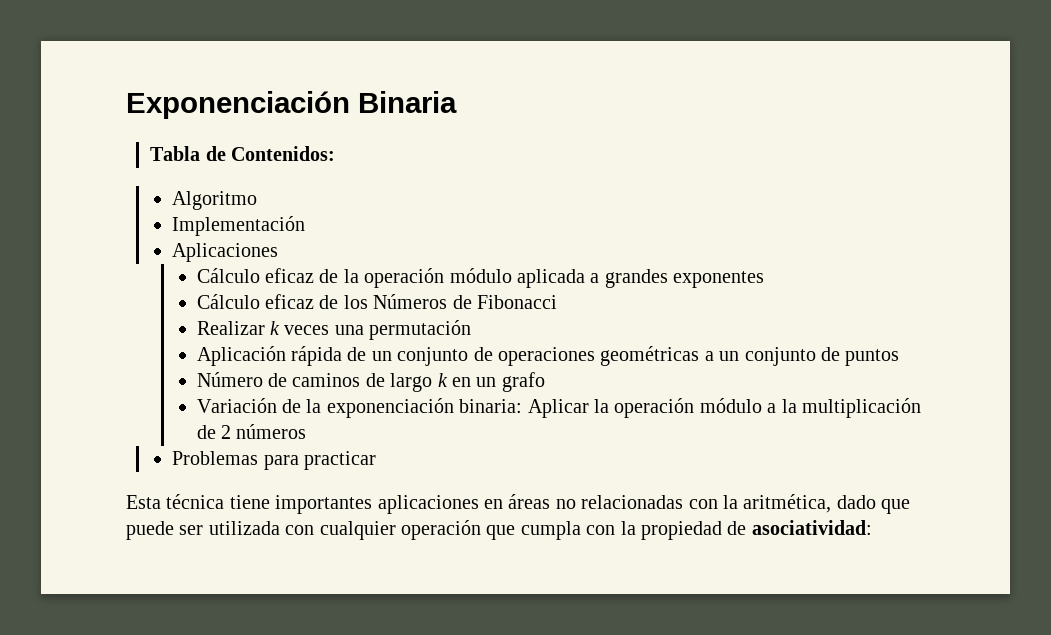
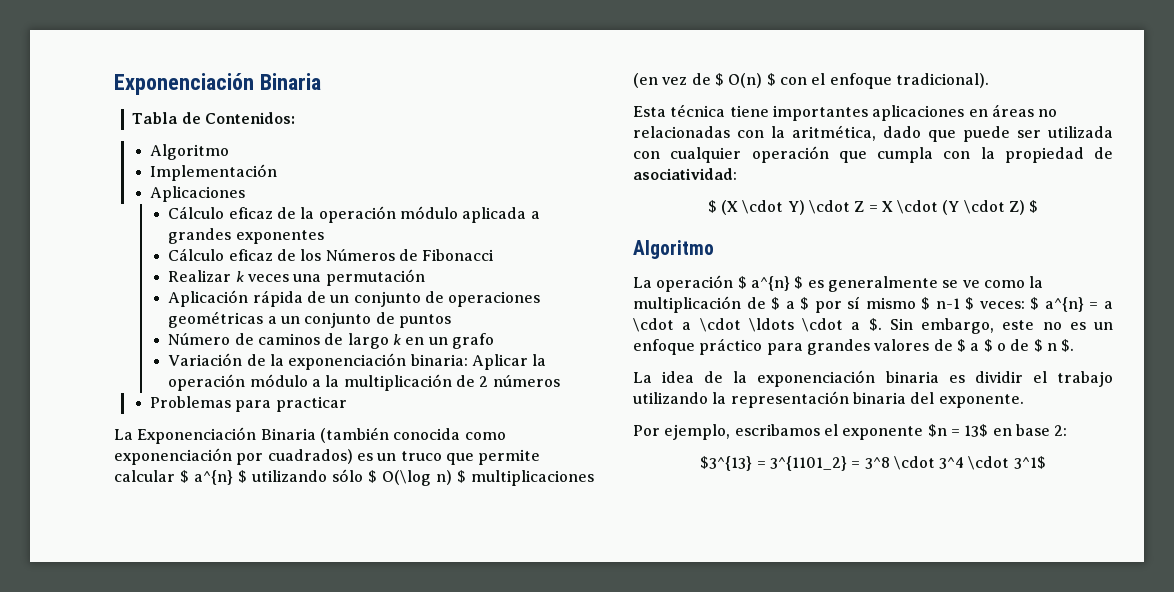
(377, 460) none -> [114,427,506,444] [114,448,541,465] [114,469,594,486] [633,73,989,89] // La Exponenciación Binaria (también conocida como exponenciación por cuadrados) es un truco que permite calcular $ a^{n} $ utilizando sólo $ O(\log n) $ multiplicaciones (en vez de $ O(n) $ con el enfoque tradicional).
(872, 527) none -> [707,200,1039,215] [633,240,714,259] [633,275,1044,292] [633,296,1114,313] [633,318,1113,334] [633,338,1075,355] [633,370,1113,387] [633,391,1024,408] [633,424,1068,440] [700,456,1046,471] // $ (X \cdot Y) \cdot Z = X \cdot (Y \cdot Z) $ // Algoritmo // La operación $ a^{n} $ es generalmente se ve como la multiplicación de $ a $ por sí mismo $ n-1 $ veces: $ a^{n} = a \cdot a \cdot \ldots \cdot a $. Sin embargo, este no es un enfoque práctico para grandes valores de $ a $ o de $ n $. // La idea de la exponenciación binaria es dividir el trabajo utilizando la representación binaria del exponente. // Por ejemplo, escribamos el exponente $n = 13$ en base 2: // $3^{13} = 3^{1101_2} = 3^8 \cdot 3^4 \cdot 3^1$

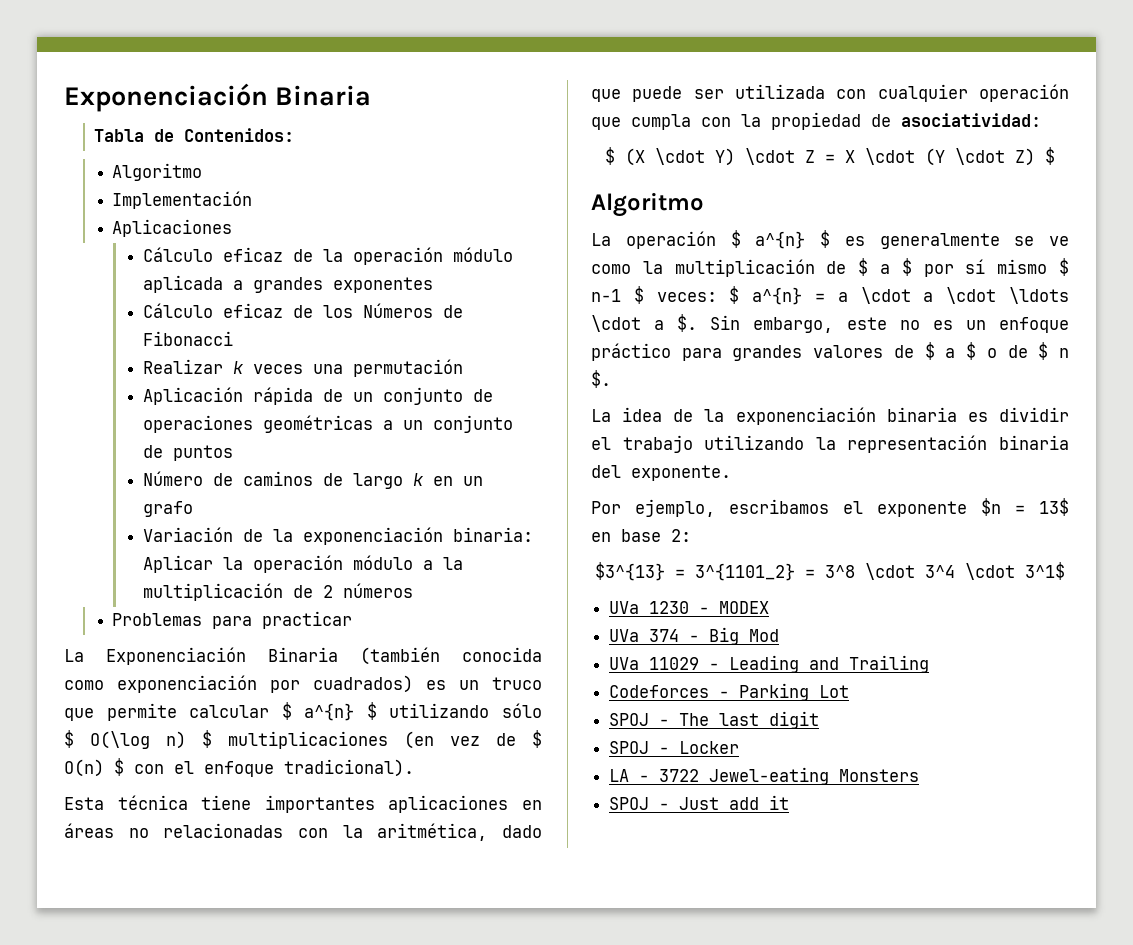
(1046, 462) none -> [609,601,770,614] [609,627,780,645] [609,655,930,673] [609,683,850,701] [609,711,820,729] [609,741,740,754] [609,767,920,785] [609,795,790,810] // UVa 1230 - MODEX // UVa 374 - Big Mod // UVa 11029 - Leading and Trailing // Codeforces - Parking Lot // SPOJ - The last digit // SPOJ - Locker // LA - 3722 Jewel-eating Monsters // SPOJ - Just add it

